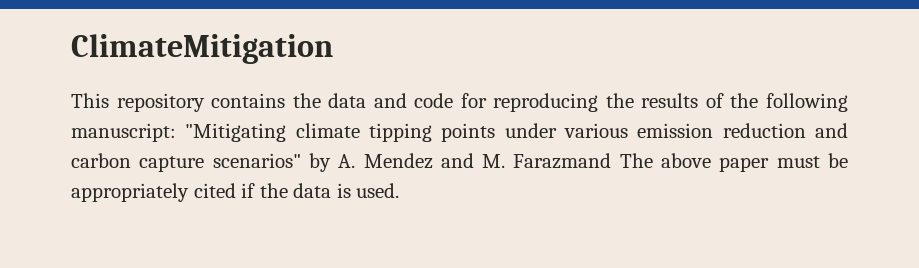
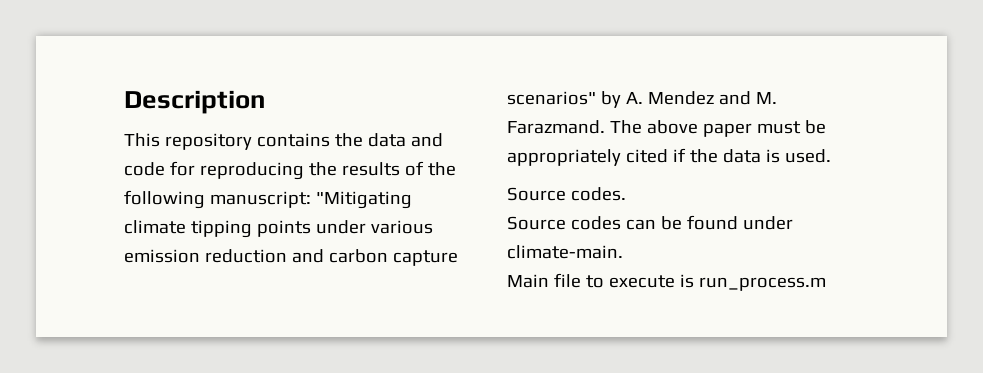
[71,34,333,64] ClimateMitigation -> [124,90,265,114] Description
[513,153,612,169] Farazmand -> [507,120,605,134] Farazmand.
(400, 190) none -> [507,187,626,201] [507,215,793,230] [507,245,623,259] [507,273,826,291] // Source codes. // Source codes can be found under climate-main. // Main file to execute is run_process.m

